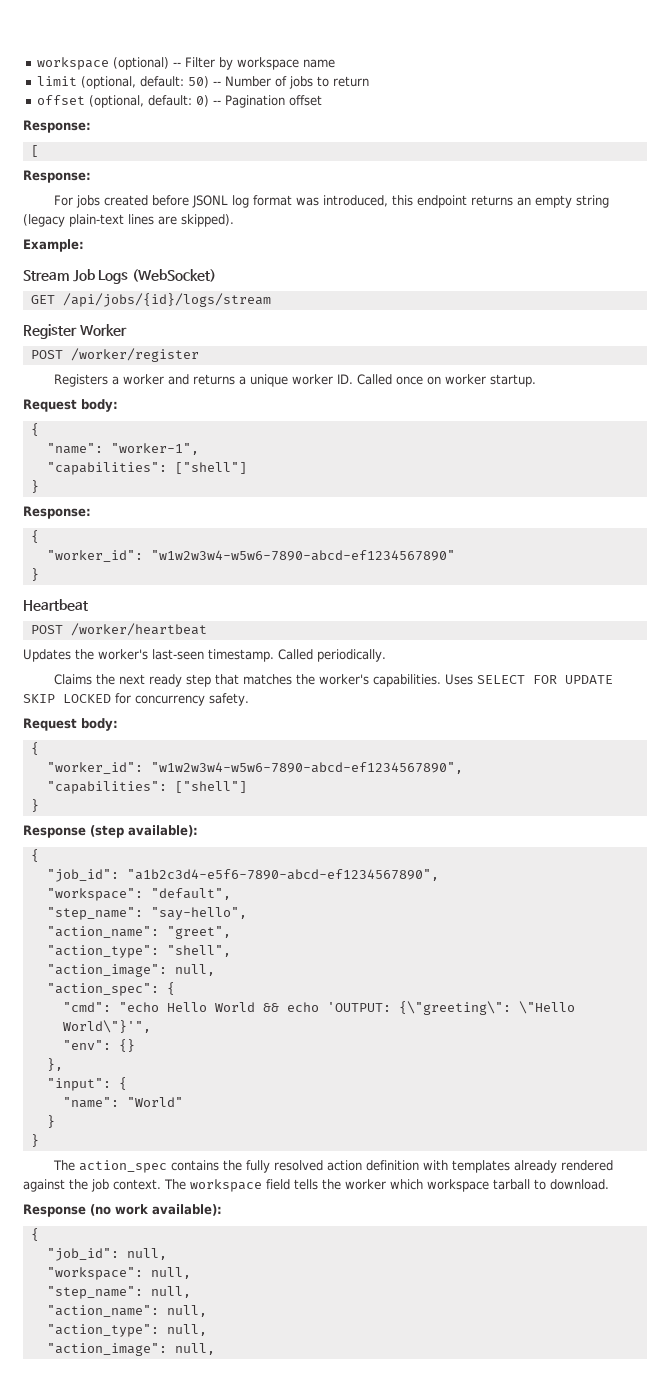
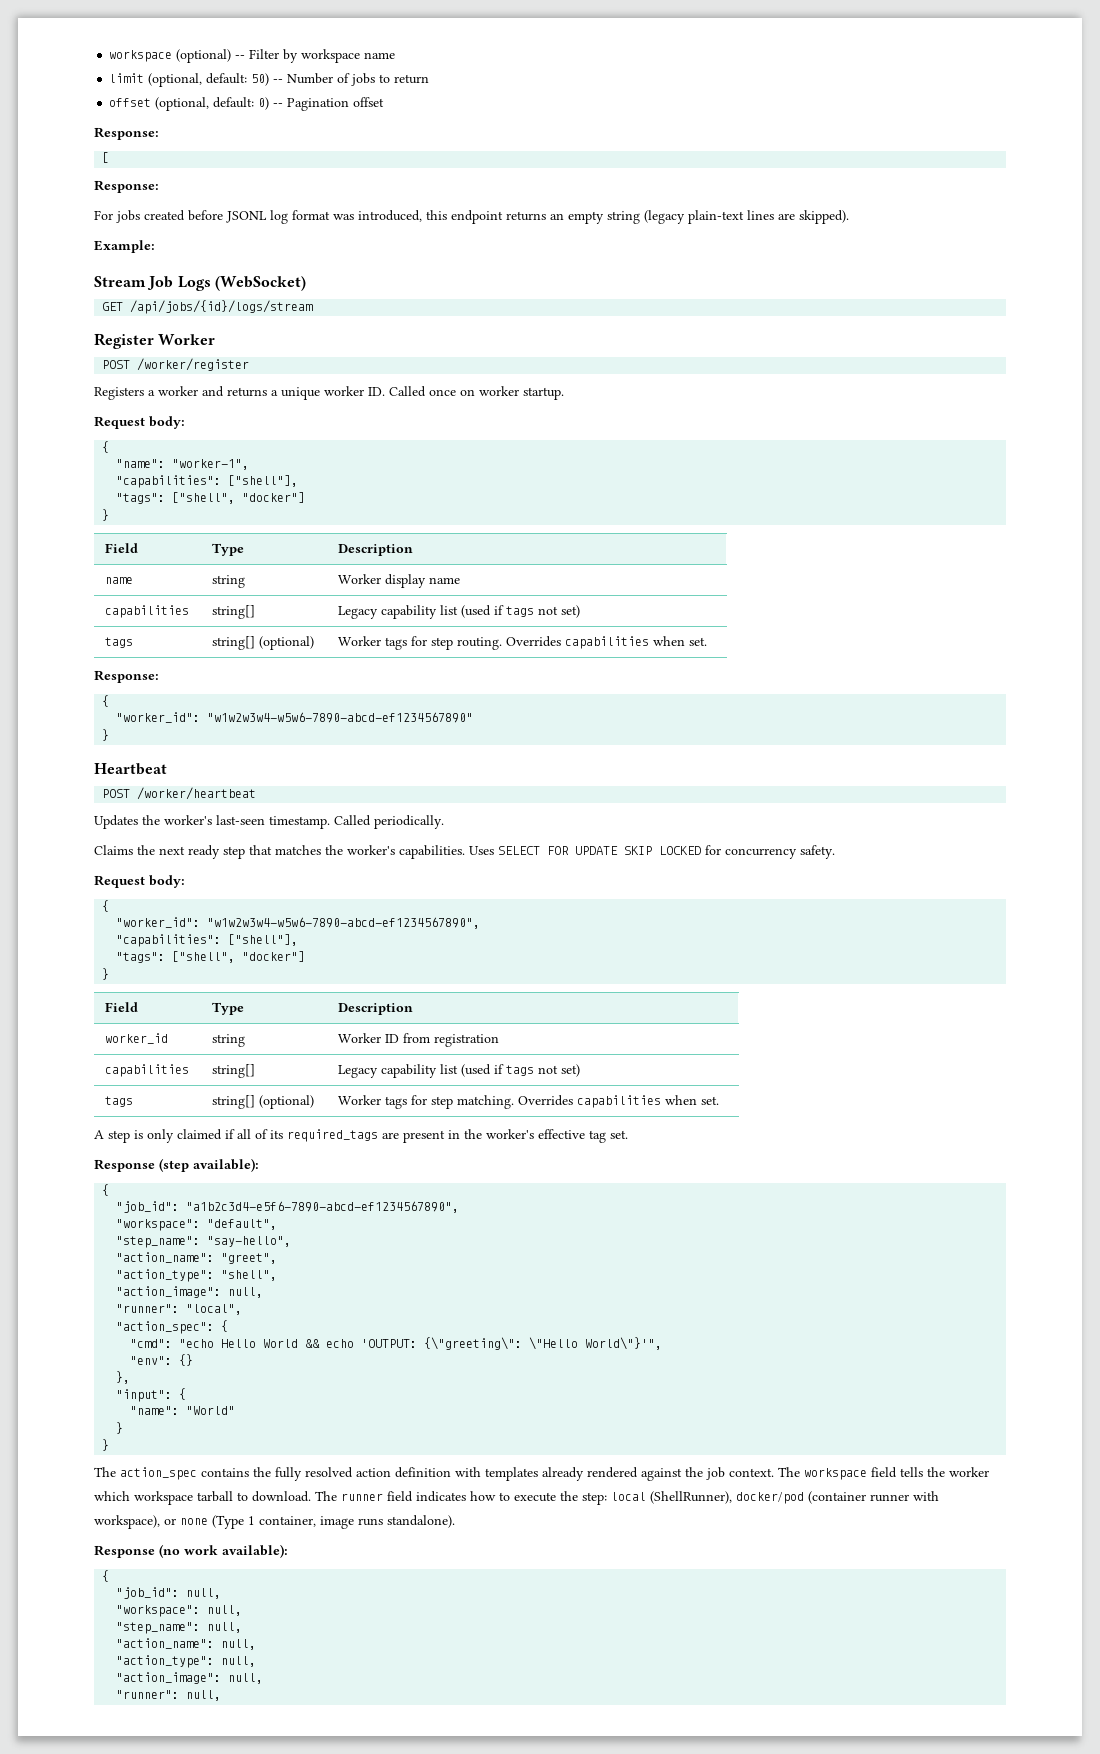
[174,462,247,474] [30,480,39,493] ["shell"] // } -> [228,475,299,487] [116,492,306,504] [102,509,110,521] [105,543,139,553] [212,543,245,556] [338,544,414,556] [105,577,134,584] [212,575,246,588] [338,574,461,588] [105,605,190,618] [212,605,256,619] [338,605,581,619] [105,637,134,648] [212,636,315,650] [338,636,708,650] ["shell"], // "tags": ["shell", "docker"] // } // Field | Type | Description // name | string | Worker display name // capabilities | string[] | Legacy capability list (used if tags not set) // tags | string[] (optional) | Worker tags for step routing. Overrides capabilities when set.
[174,781,247,793] [30,799,39,812] ["shell"] // } -> [228,934,299,946] [116,951,306,963] [102,968,110,980] [105,1002,139,1012] [212,1002,245,1015] [338,1003,414,1015] [105,1033,169,1044] [212,1034,246,1047] [338,1033,500,1047] [105,1064,190,1077] [212,1064,256,1078] [338,1064,581,1078] [105,1096,134,1107] [212,1095,315,1109] [338,1095,720,1109] [94,1129,628,1143] ["shell"], // "tags": ["shell", "docker"] // } // Field | Type | Description // worker_id | string | Worker ID from registration // capabilities | string[] | Legacy capability list (used if tags not set) // tags | string[] (optional) | Worker tags for step matching. Overrides capabilities when set. // A step is only claimed if all of its required_tags are present in the worker's effective tag set.
(215, 970) none -> [116,1304,243,1315] // "runner": "local",
(609, 1184) none -> [315,1491,939,1505] [94,1515,455,1529] The runner field indicates how to execute the step: local (ShellRunner), docker/pod (container runner with workspace), or none (Type 1 container, image runs standalone).
(215, 1349) none -> [116,1690,222,1701] // "runner": null,

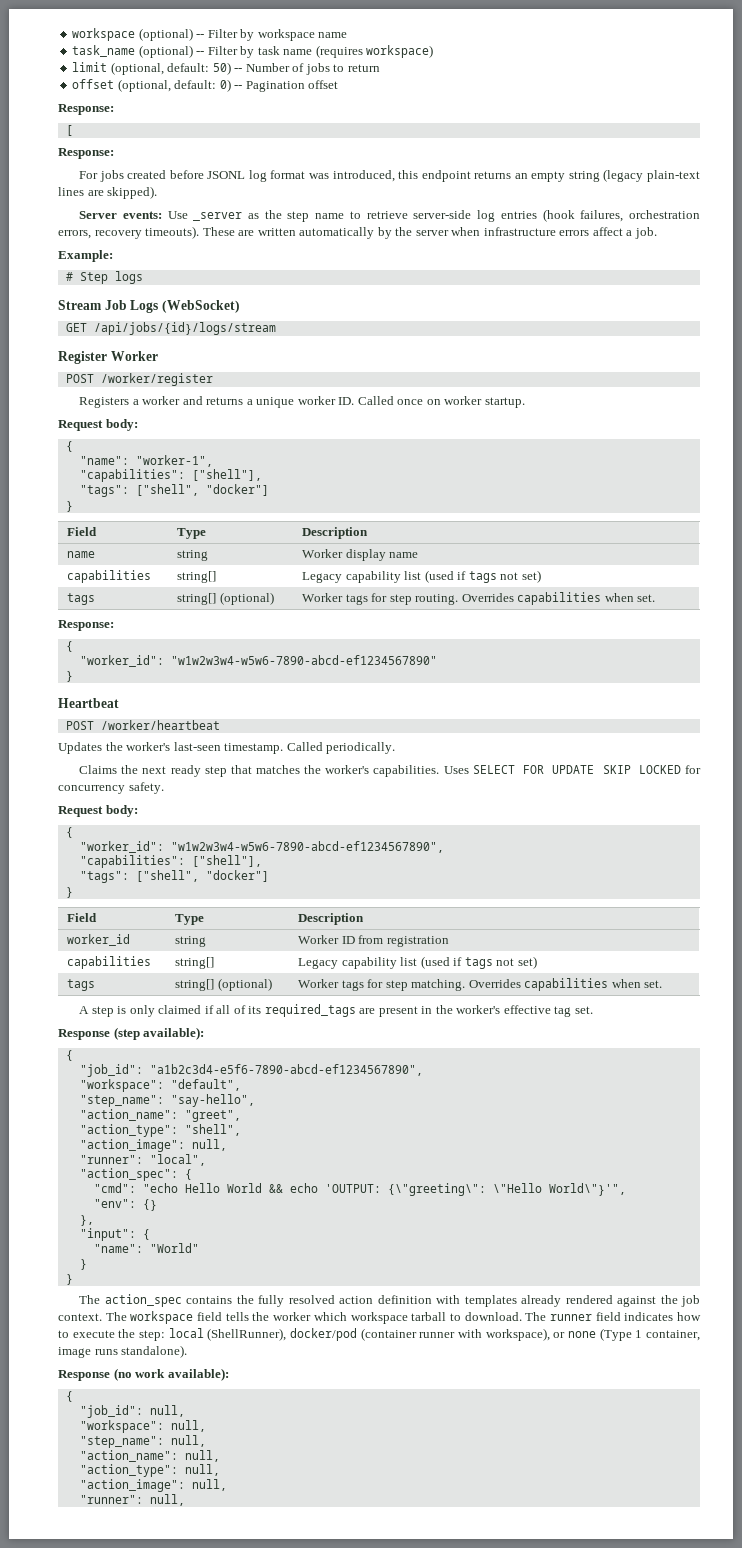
(396, 55) none -> [72,45,434,58] // task_name (optional) -- Filter by task name (requires workspace)
[94,240,155,253] Example: -> [79,209,700,222] [58,226,657,239] [58,250,113,262] [65,271,143,284] Server events: Use _server as the step name to retrieve server-side log entries (hook failures, orchestration errors, recovery timeouts). These are written automatically by the server when infrastructure errors affect a job. // Example: // # Step logs

